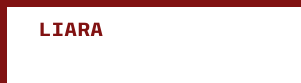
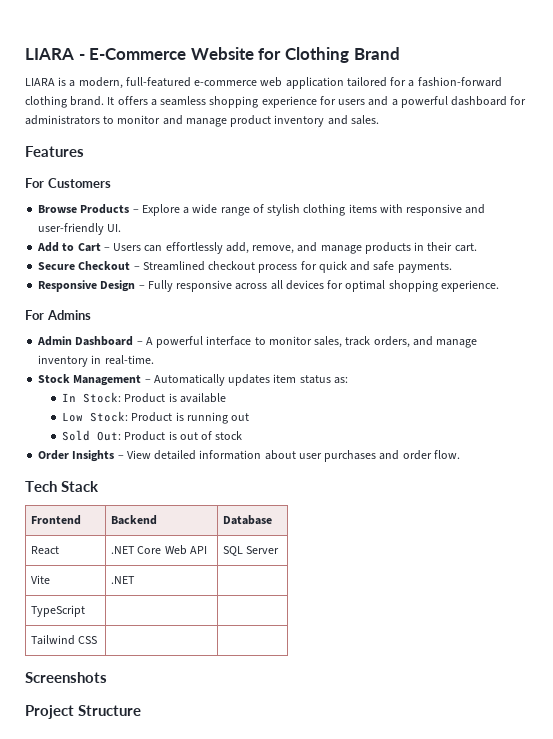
[38,22,103,36] LIARA -> [25,47,400,63] [25,77,502,89] [25,96,527,108] [25,115,379,127] [25,146,84,157] [25,178,111,188] [38,204,486,216] [38,223,122,235] [37,242,477,254] [38,261,452,273] [38,280,499,292] [25,310,91,320] [37,336,478,348] [38,355,154,367] [38,374,348,386] [62,392,226,403] [62,411,249,424] [62,430,243,441] [38,450,460,462] [25,481,100,492] [31,515,82,525] [111,515,158,525] [223,515,273,525] [31,546,60,555] [111,545,207,555] [223,546,280,556] [31,575,51,584] [111,576,136,584] [31,605,86,617] [31,635,98,645] [25,672,107,683] [25,705,142,719] LIARA - E-Commerce Website for Clothing Brand // LIARA is a modern, full-featured e-commerce web application tailored for a fashion-forward clothing brand. It offers a seamless shopping experience for users and a powerful dashboard for administrators to monitor and manage product inventory and sales. // Features // For Customers // Browse Products – Explore a wide range of stylish clothing items with responsive and user-friendly UI. // Add to Cart – Users can effortlessly add, remove, and manage products in their cart. // Secure Checkout – Streamlined checkout process for quick and safe payments. // Responsive Design – Fully responsive across all devices for optimal shopping experience. // For Admins // Admin Dashboard – A powerful interface to monitor sales, track orders, and manage inventory in real-time. // Stock Management – Automatically updates item status as: // In Stock: Product is available // Low Stock: Product is running out // Sold Out: Product is out of stock // Order Insights – View detailed information about user purchases and order flow. // Tech Stack // Frontend | Backend | Database // React | .NET Core Web API | SQL Server // Vite | .NET | // TypeScript | | // Tailwind CSS | | // Screenshots // Project Structure

